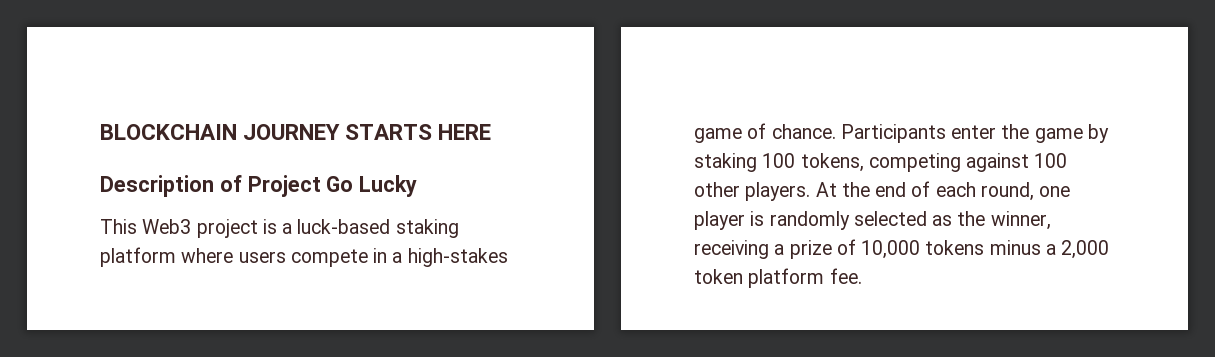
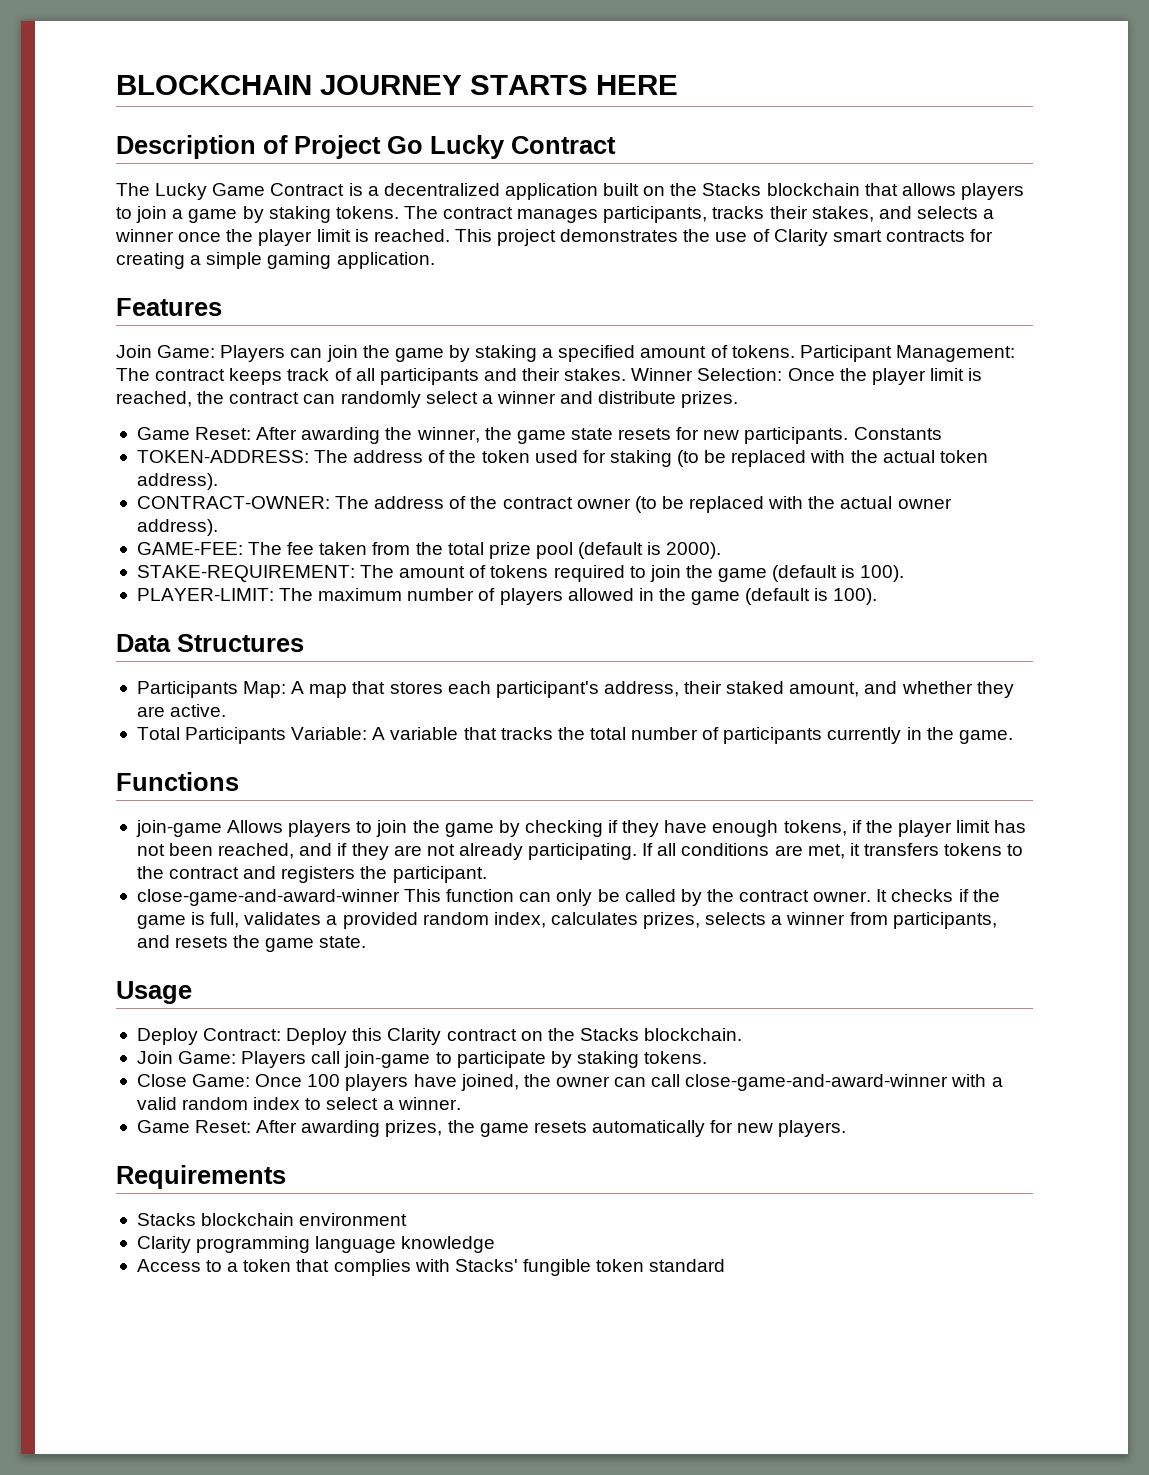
[100,219,459,238] [100,247,508,267] [694,123,1109,143] [694,153,1068,172] [694,181,1071,201] [694,211,1051,230] [694,239,1110,259] [694,268,862,288] // This Web3 project is a luck-based staking platform where users compete in a high-stakes game of chance. Participants enter the game by staking 100 tokens, competing against 100 other players. At the end of each round, one player is randomly selected as the winner, receiving a prize of 10,000 tokens minus a 2,000 token platform fee. -> [511,136,616,154] [116,183,1024,200] [116,206,995,223] [115,229,994,246] [116,252,435,269] [116,298,222,316] [116,345,1015,362] [116,368,983,385] [116,391,739,408] [136,427,942,444] [136,450,988,467] [136,473,218,490] [136,496,952,513] [136,519,218,536] [136,542,722,559] [136,565,905,582] [136,588,878,605] [116,634,304,652] [136,681,1014,698] [136,704,227,717] [136,727,1013,744] [116,772,239,791] [135,820,1027,837] [136,843,1024,860] [136,866,487,883] [136,889,1000,906] [136,912,997,929] [136,935,367,952] [116,981,192,1004] [136,1028,743,1045] [136,1051,708,1068] [136,1074,1003,1091] [136,1097,461,1110] [136,1120,847,1137] [116,1165,286,1189] [136,1213,408,1226] [136,1236,496,1253] [136,1259,726,1276] Contract // The Lucky Game Contract is a decentralized application built on the Stacks blockchain that allows players to join a game by staking tokens. The contract manages participants, tracks their stakes, and selects a winner once the player limit is reached. This project demonstrates the use of Clarity smart contracts for creating a simple gaming application. // Features // Join Game: Players can join the game by staking a specified amount of tokens. Participant Management: The contract keeps track of all participants and their stakes. Winner Selection: Once the player limit is reached, the contract can randomly select a winner and distribute prizes. // Game Reset: After awarding the winner, the game state resets for new participants. Constants // TOKEN-ADDRESS: The address of the token used for staking (to be replaced with the actual token address). // CONTRACT-OWNER: The address of the contract owner (to be replaced with the actual owner address). // GAME-FEE: The fee taken from the total prize pool (default is 2000). // STAKE-REQUIREMENT: The amount of tokens required to join the game (default is 100). // PLAYER-LIMIT: The maximum number of players allowed in the game (default is 100). // Data Structures // Participants Map: A map that stores each participant's address, their staked amount, and whether they are active. // Total Participants Variable: A variable that tracks the total number of participants currently in the game. // Functions // join-game Allows players to join the game by checking if they have enough tokens, if the player limit has not been reached, and if they are not already participating. If all conditions are met, it transfers tokens to the contract and registers the participant. // close-game-and-award-winner This function can only be called by the contract owner. It checks if the game is full, validates a provided random index, calculates prizes, selects a winner from participants, and resets the game state. // Usage // Deploy Contract: Deploy this Clarity contract on the Stacks blockchain. // Join Game: Players call join-game to participate by staking tokens. // Close Game: Once 100 players have joined, the owner can call close-game-and-award-winner with a valid random index to select a winner. // Game Reset: After awarding prizes, the game resets automatically for new players. // Requirements // Stacks blockchain environment // Clarity programming language knowledge // Access to a token that complies with Stacks' fungible token standard

